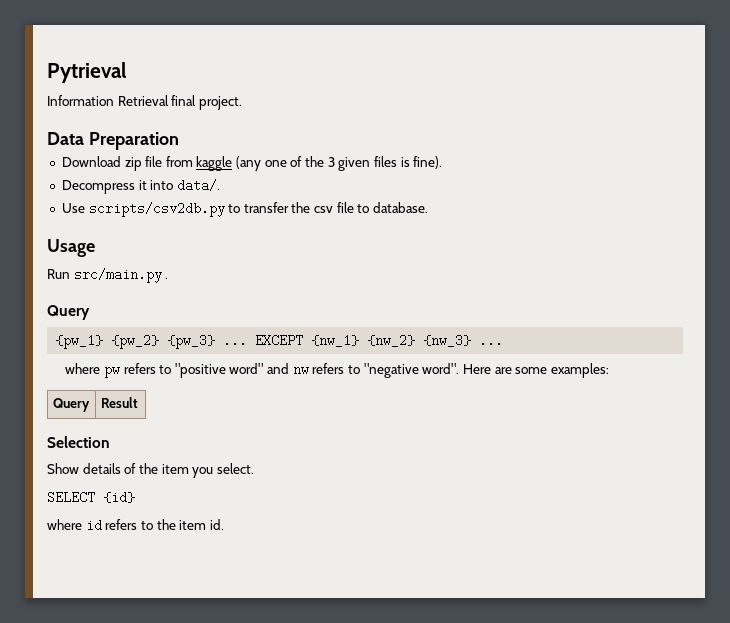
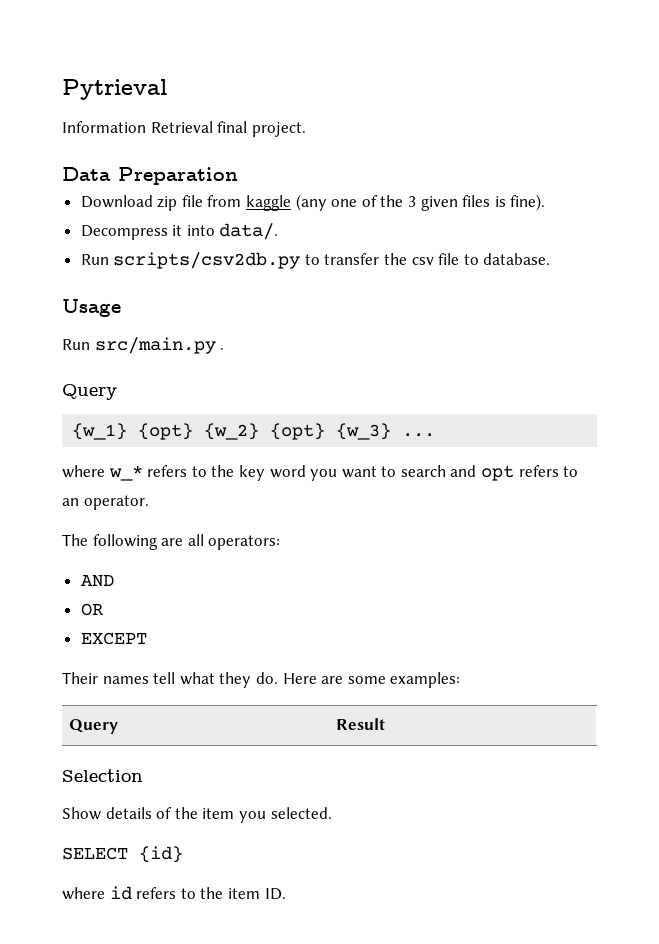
[61,203,85,213] Use -> [80,254,109,265] Run
[55,334,472,349] {pw_1} {pw_2} {pw_3} ... EXCEPT {nw_1} {nw_2} {nw_3} -> [72,423,392,440] {w_1} {opt} {w_2} {opt} {w_3}
[103,363,460,378] pw refers to "positive word" and nw refers to "negative word". -> [108,465,579,481] [62,495,149,510] [62,534,281,550] [80,575,114,587] [80,603,104,616] [80,632,147,645] [62,672,278,688] w_* refers to the key word you want to search and opt refers to an operator. // The following are all operators: // AND // OR // EXCEPT // Their names tell what they do.
[216,463,254,474] select. -> [270,807,332,819] selected.
[209,519,224,530] id. -> [264,888,286,900] ID.

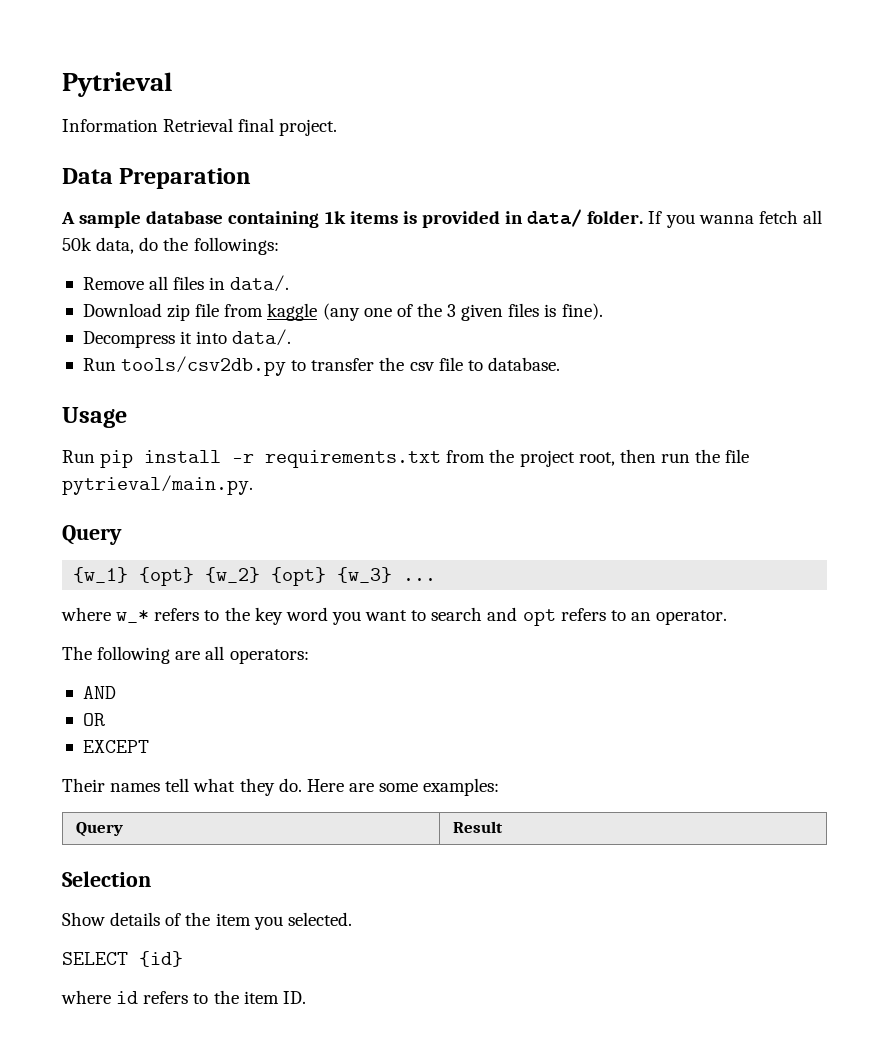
(238, 176) none -> [61,209,822,228] [62,237,279,255] [82,275,290,292] // A sample database containing 1k items is provided in data/ folder. If you wanna fetch all 50k data, do the followings: // Remove all files in data/.
[113,252,301,269] scripts/csv2db.py -> [121,356,287,376] tools/csv2db.py
[94,337,225,354] src/main.py . -> [100,449,750,468] [62,475,253,495] pip install -r requirements.txt from the project root, then run the file pytrieval/main.py.

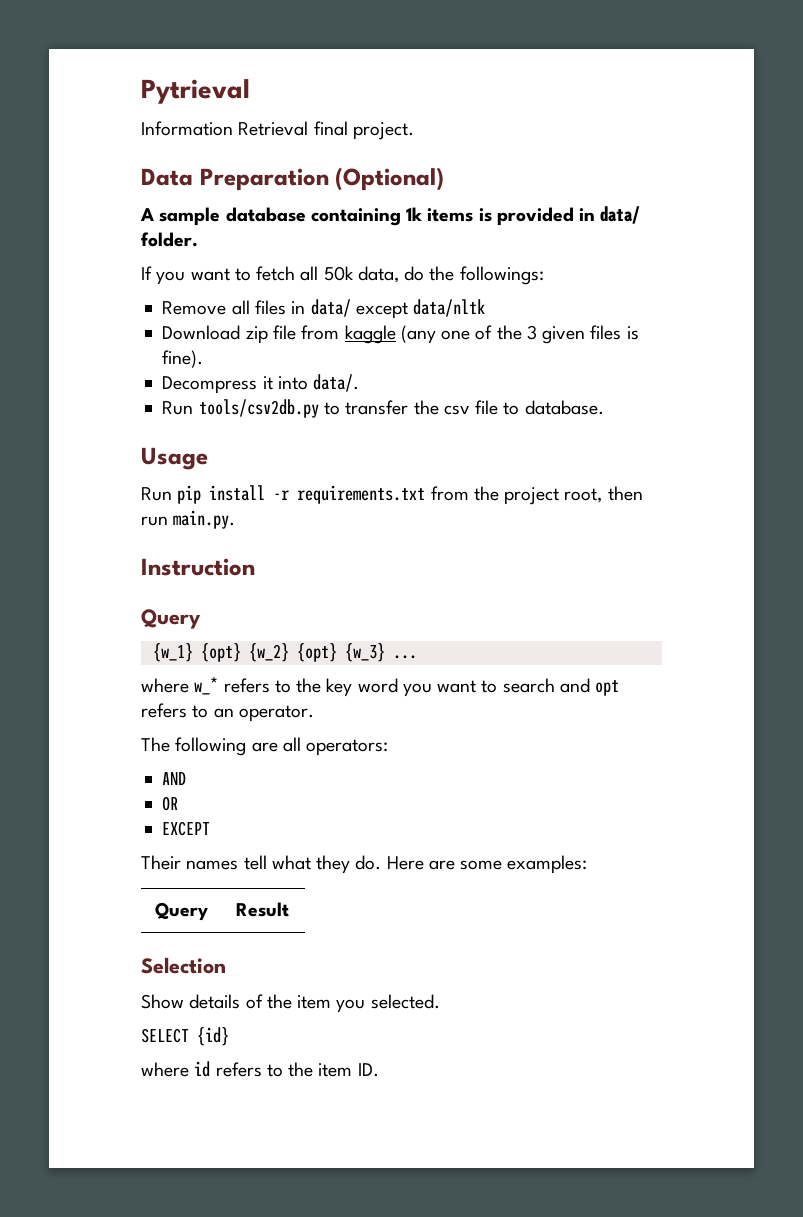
(252, 178) none -> [335,167,445,191] (Optional)
(644, 217) none -> (198, 239) //
[698,215,754,224] wanna -> [190,268,251,281] want to
[230,275,290,292] data/. -> [310,299,486,319] data/ except data/nltk
[695,449,750,463] [62,475,253,495] the file pytrieval/main.py. -> [173,510,236,529] [141,558,255,576] main.py. // Instruction

